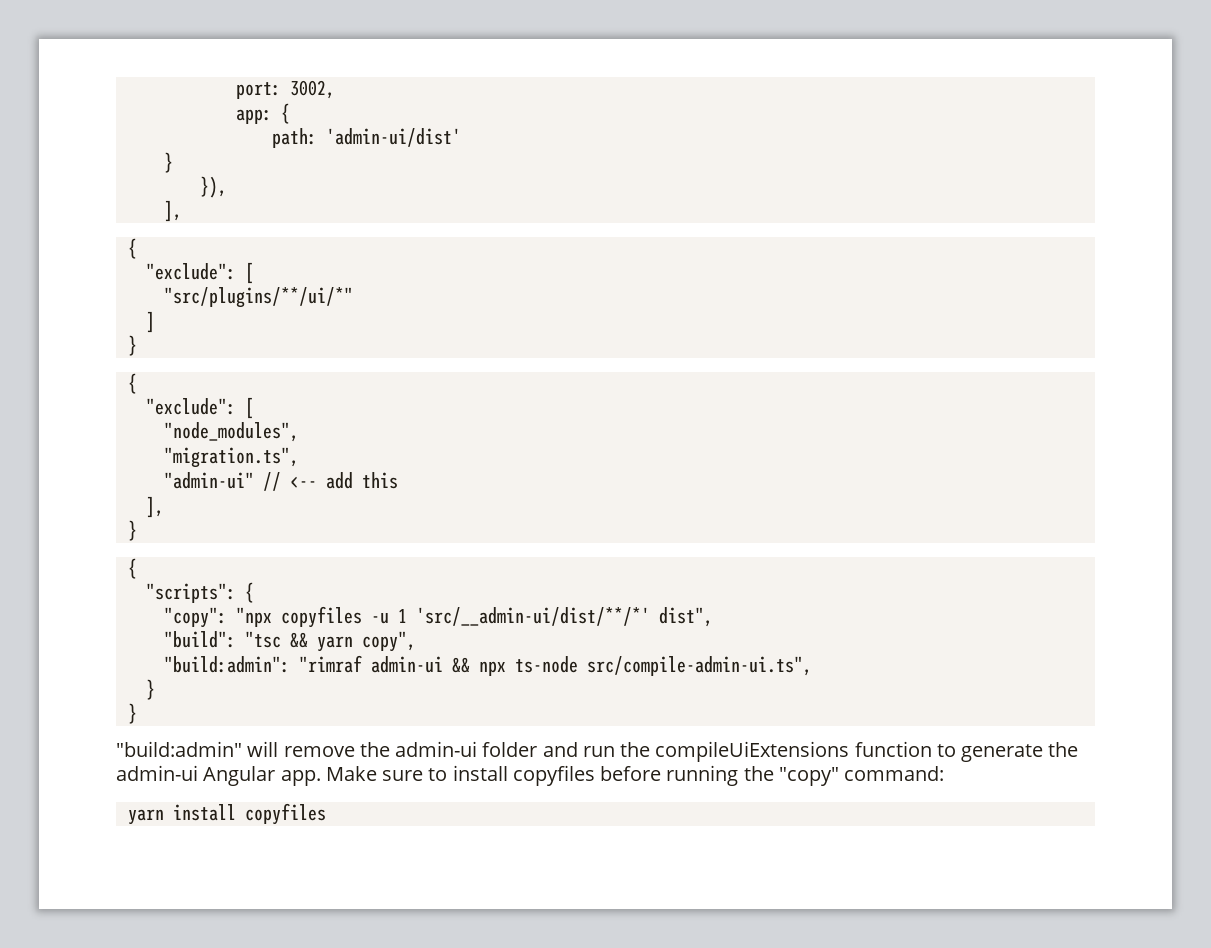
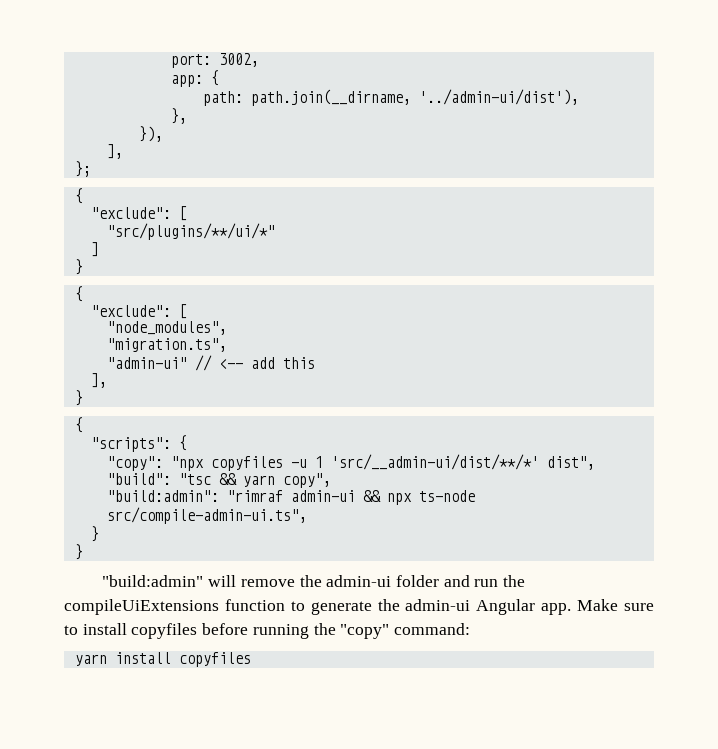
[325,128,461,147] [163,152,173,173] 'admin-ui/dist' // } -> [250,89,579,106] [170,108,187,124] path.join(__dirname, '../admin-ui/dist'), // },
(182, 211) none -> [74,161,91,177] // };

